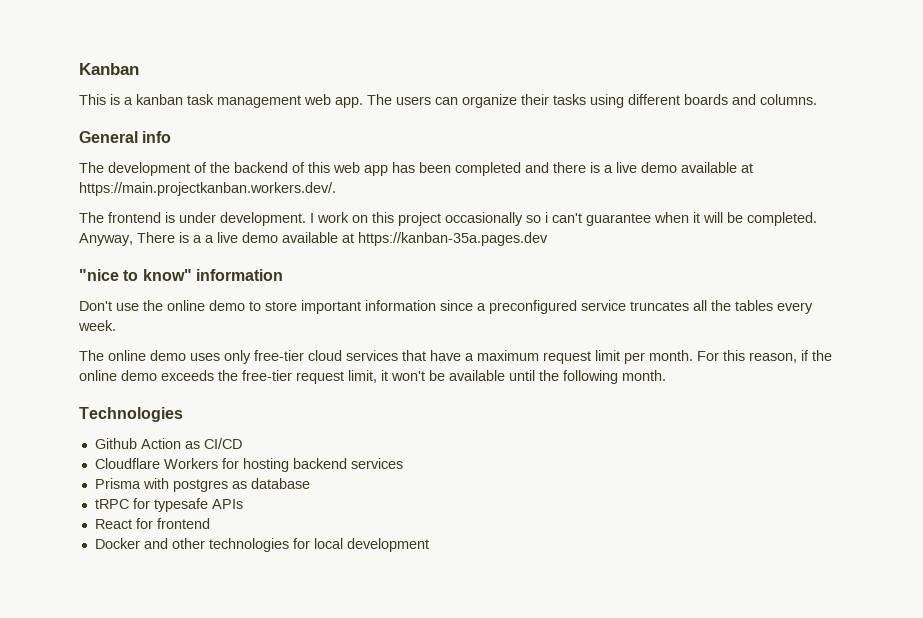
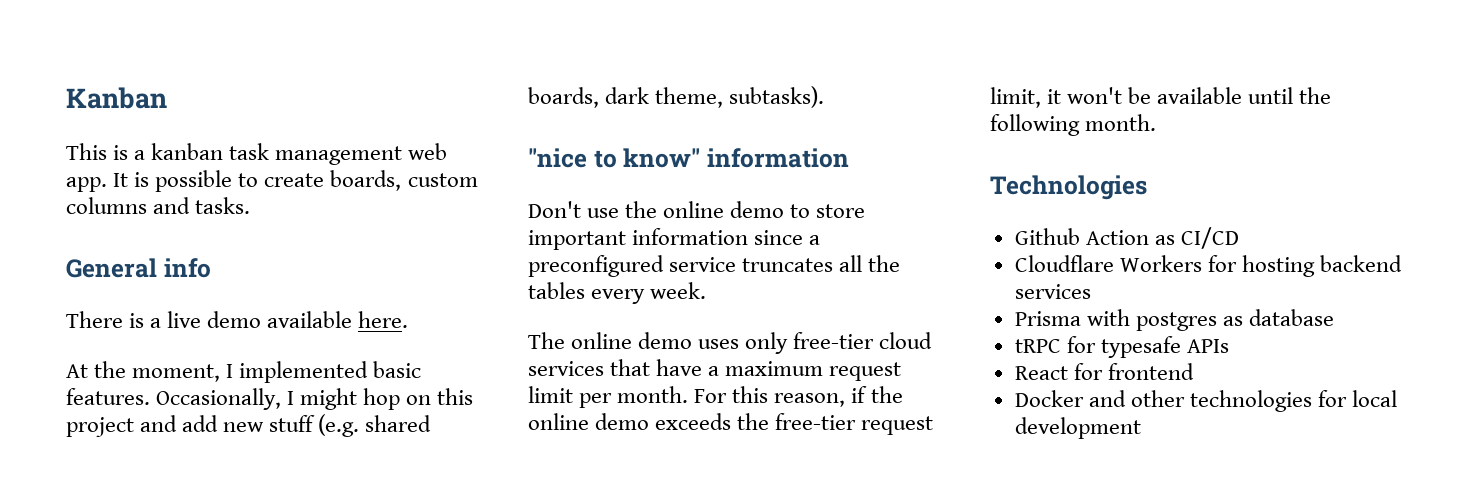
[367,94,817,108] [79,131,172,143] [79,162,586,176] The users can organize their tasks using different boards and columns. // General info // The development of the backend of this web app has been completed and there -> [113,170,478,192] [66,197,251,214] [66,258,211,278] [66,311,123,328] It is possible to create boards, custom columns and tasks. // General info // There
[741,163,753,173] [79,182,336,196] [79,212,817,226] [79,232,548,246] at https://main.projectkanban.workers.dev/. // The frontend is under development. I work on this project occasionally so i can't guarantee when it will be completed. Anyway, There is a a live demo available at https://kanban-35a.pages.dev -> [358,311,409,328] [66,361,422,383] [66,388,474,410] [66,414,432,437] [528,86,825,108] here. // At the moment, I implemented basic features. Occasionally, I might hop on this project and add new stuff (e.g. shared boards, dark theme, subtasks).

